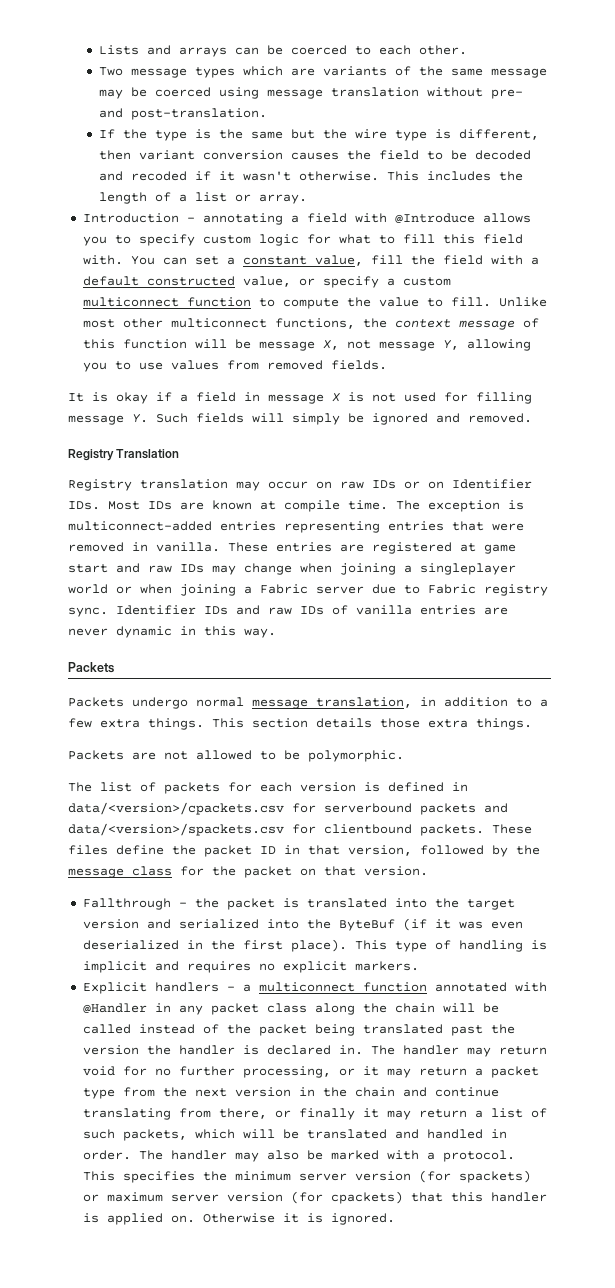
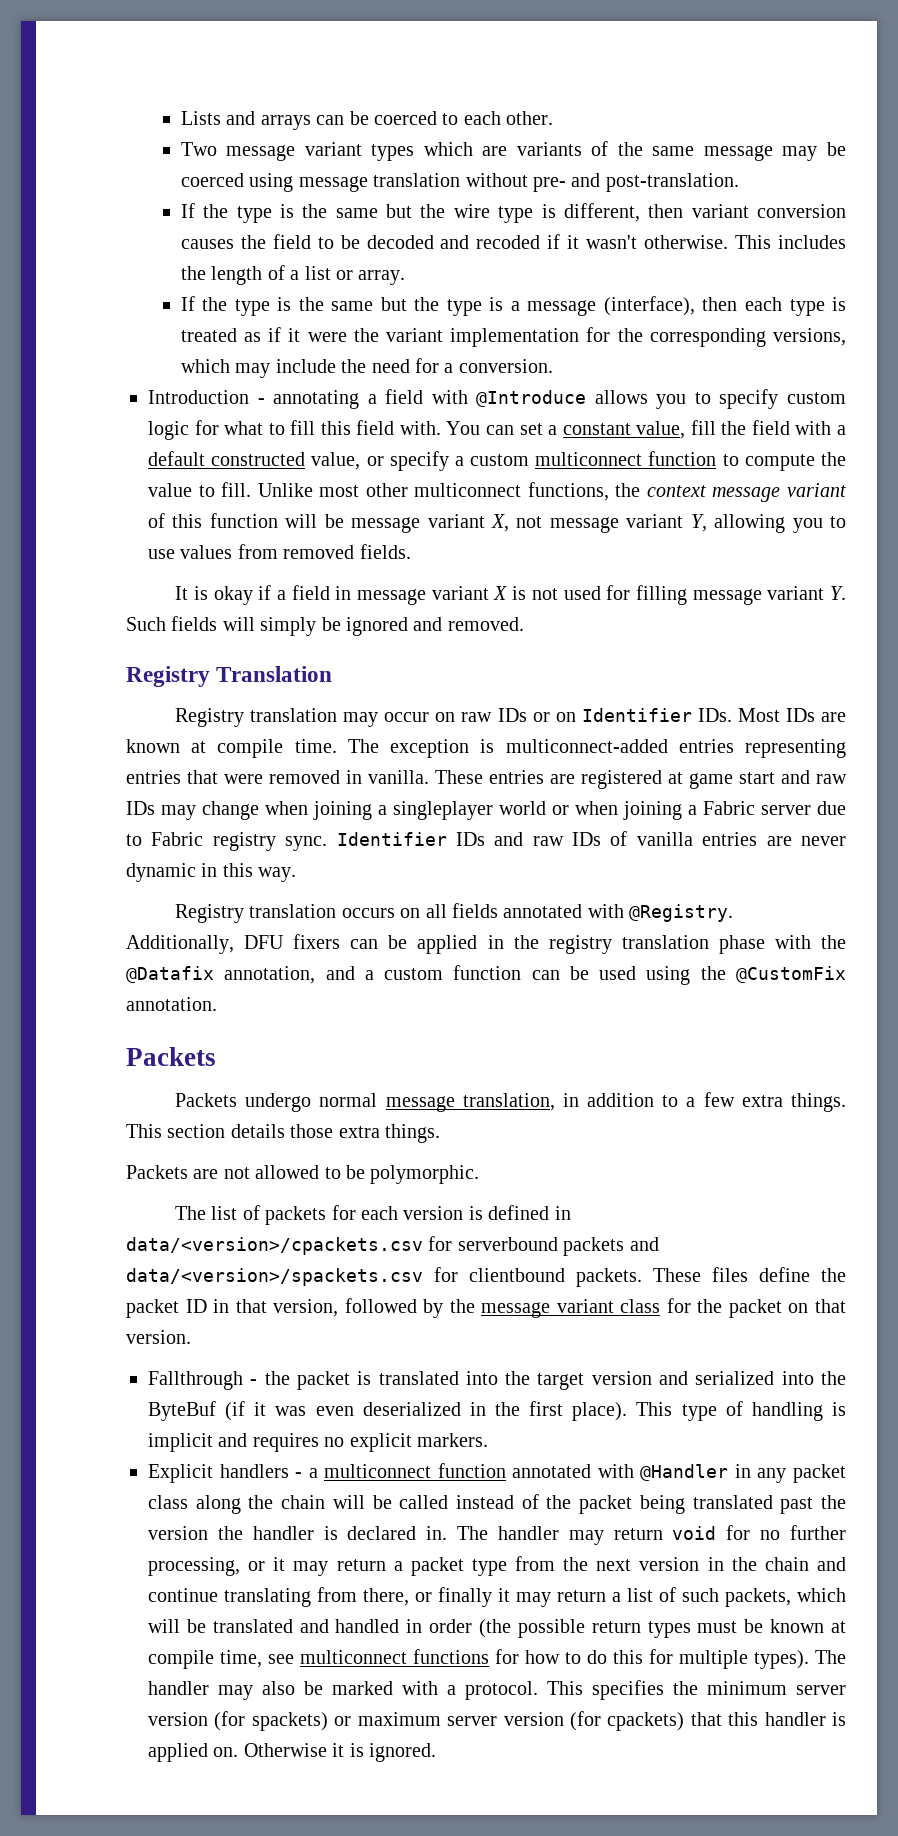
(187, 73) none -> [304,142,362,156] variant
(307, 199) none -> [180,296,847,316] [180,327,847,347] [180,358,553,378] // If the type is the same but the type is a message (interface), then each type is treated as if it were the variant implementation for the corresponding versions, which may include the need for a conversion.
(515, 325) none -> [787,483,846,497] variant
(315, 346) none -> [427,514,485,528] variant
(435, 346) none -> [626,514,684,528] variant
(324, 399) none -> [431,586,489,600] variant
(124, 420) none -> [767,586,825,600] variant
(276, 633) none -> [175,903,734,923] [126,934,847,954] [126,965,846,985] [126,997,217,1011] // Registry translation occurs on all fields annotated with @Registry. Additionally, DFU fixers can be applied in the registry translation phase with the @Datafix annotation, and a custom function can be used using the @CustomFix annotation.
(124, 873) none -> [556,1299,614,1313] variant
[82,1150,131,1160] order. -> [429,1619,846,1638] [148,1649,809,1669] order (the possible return types must be known at compile time, see multiconnect functions for how to do this for multiple types).

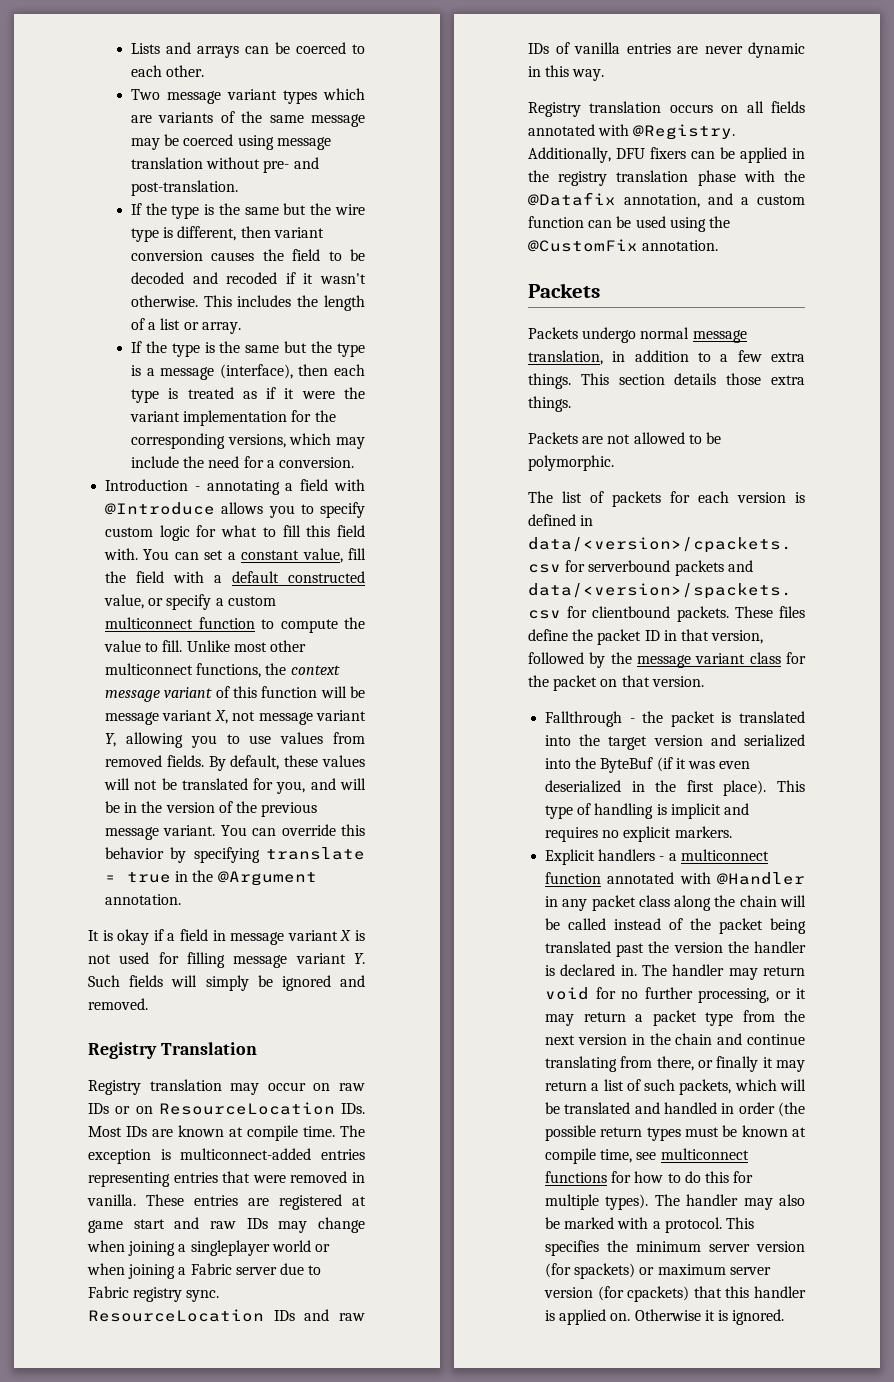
(411, 551) none -> [208,755,365,771] [104,778,366,794] [105,801,318,817] [105,824,365,840] [105,847,365,863] [105,870,317,886] [105,894,182,905] By default, these values will not be translated for you, and will be in the version of the previous message variant. You can override this behavior by specifying translate = true in the @Argument annotation.
[581,708,692,722] Identifier -> [158,1102,335,1115] ResourceLocation
[336,832,447,846] Identifier -> [88,1309,264,1322] ResourceLocation

